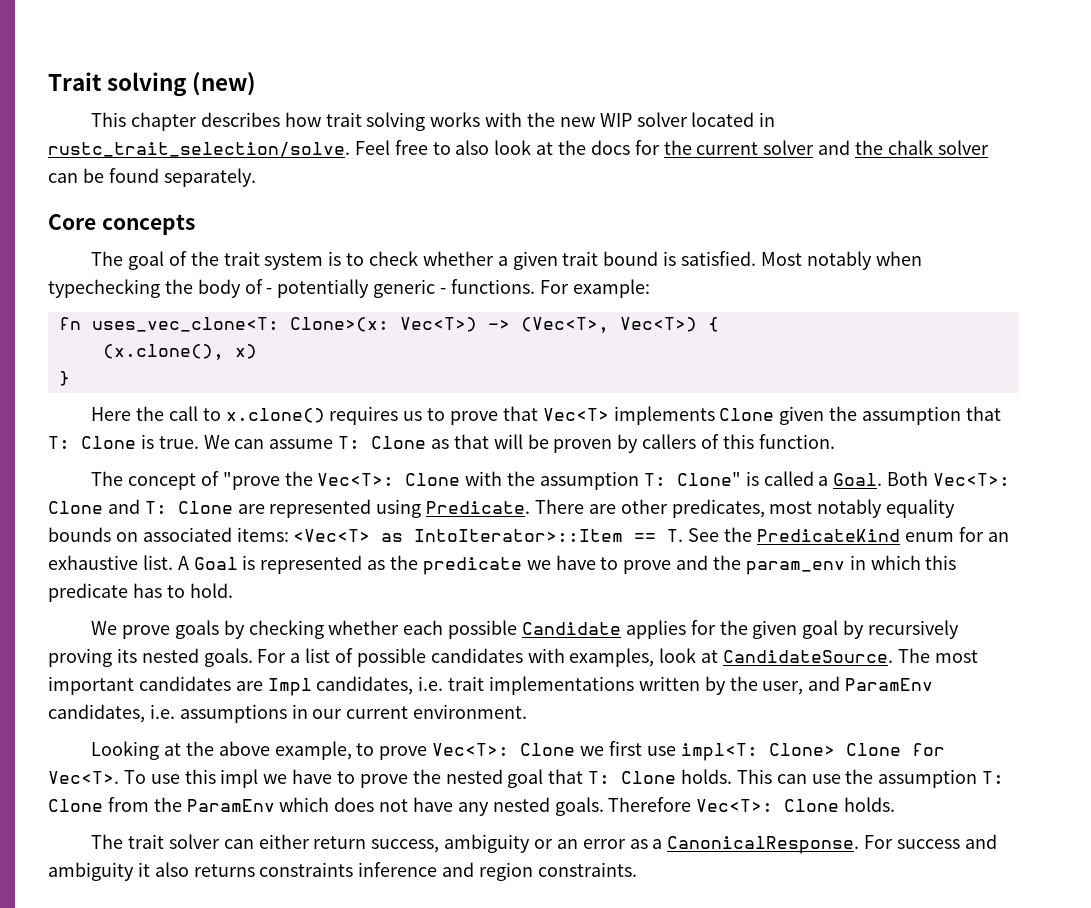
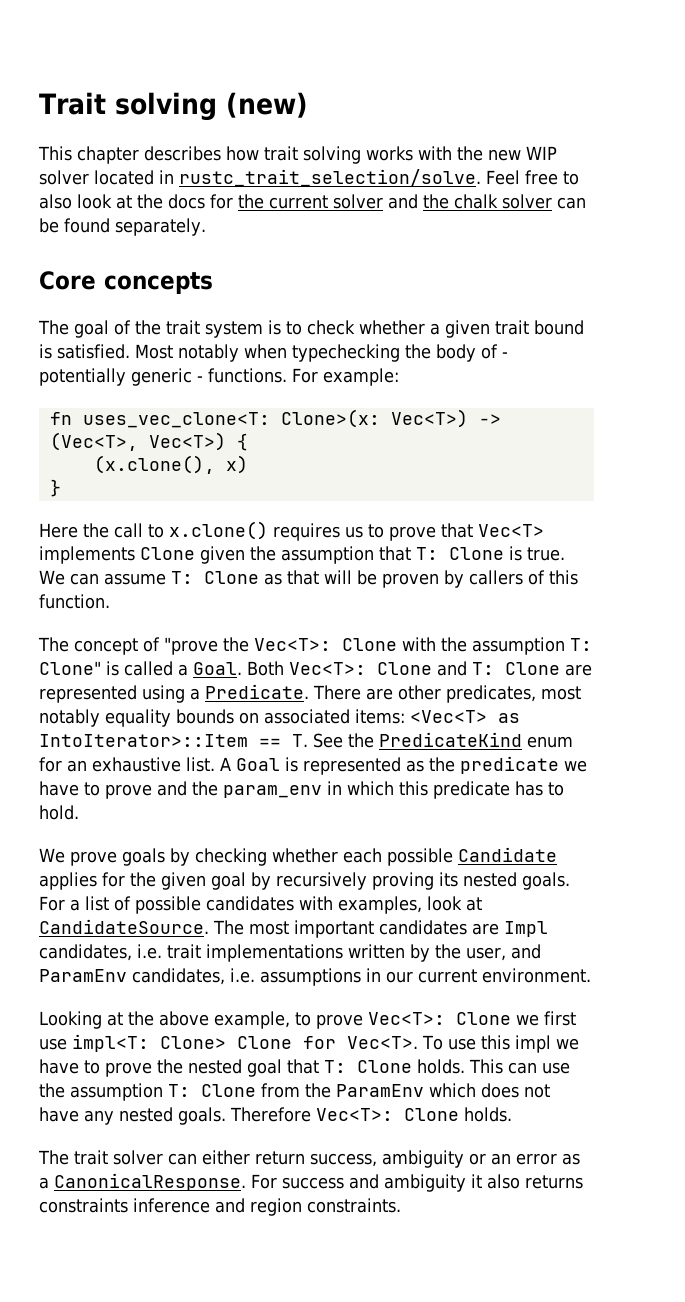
(422, 508) none -> [190,688,200,700] a

